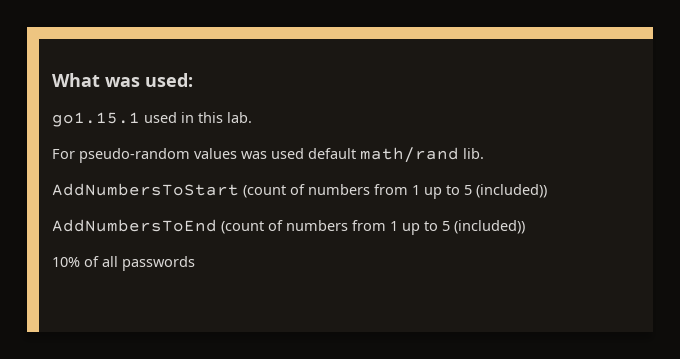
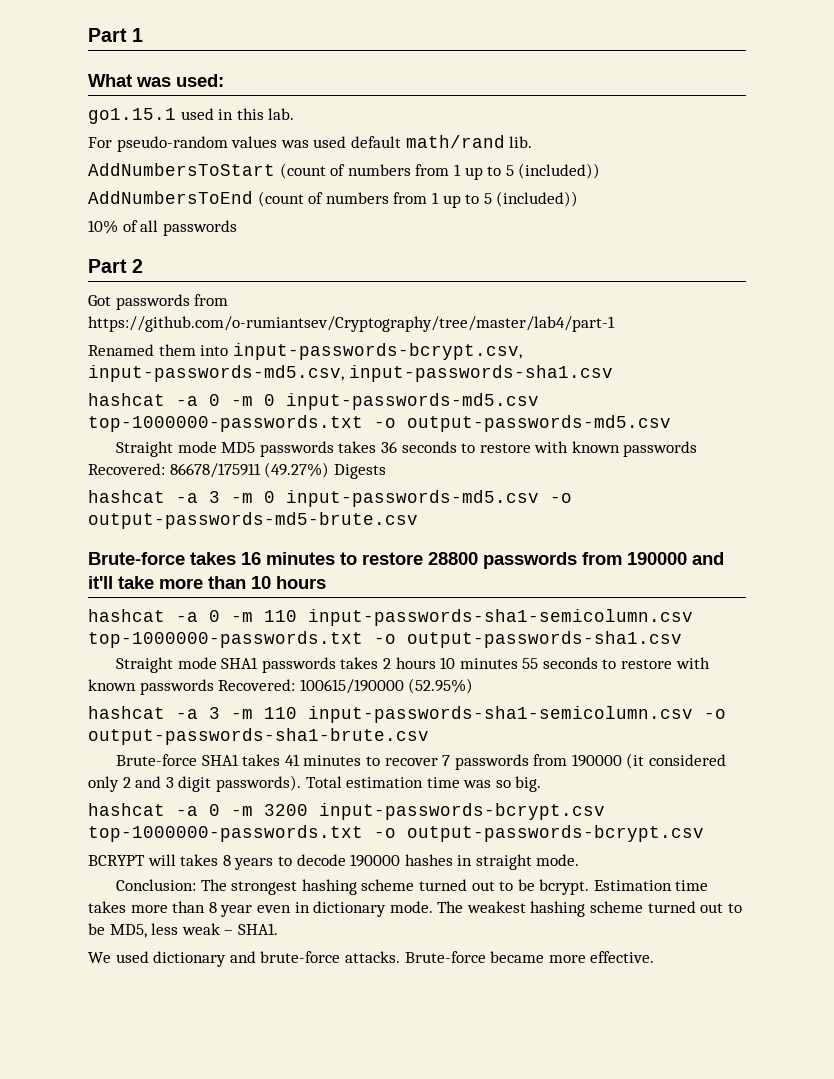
(52, 80) none -> [88,28,144,42] Part 1 //
(195, 263) none -> [88,259,144,273] [88,294,229,310] [88,316,615,332] [88,343,522,360] [88,365,613,382] [88,393,539,410] [88,415,671,432] [115,441,698,457] [88,462,386,479] [88,490,572,507] [88,512,418,529] [88,552,724,569] [88,576,326,589] [88,609,693,626] [88,631,682,648] [115,657,710,673] [88,678,474,695] [88,706,726,723] [88,728,429,745] [115,753,727,770] [88,775,542,792] [88,803,605,820] [88,825,704,842] [88,854,580,870] [115,879,709,895] [88,901,742,917] [88,923,278,938] [88,951,655,967] // Part 2 // Got passwords from https://github.com/o-rumiantsev/Cryptography/tree/master/lab4/part-1 // Renamed them into input-passwords-bcrypt.csv, input-passwords-md5.csv, input-passwords-sha1.csv // hashcat -a 0 -m 0 input-passwords-md5.csv top-1000000-passwords.txt -o output-passwords-md5.csv // Straight mode MD5 passwords takes 36 seconds to restore with known passwords Recovered: 86678/175911 (49.27%) Digests // hashcat -a 3 -m 0 input-passwords-md5.csv -o output-passwords-md5-brute.csv // Brute-force takes 16 minutes to restore 28800 passwords from 190000 and it'll take more than 10 hours // hashcat -a 0 -m 110 input-passwords-sha1-semicolumn.csv top-1000000-passwords.txt -o output-passwords-sha1.csv // Straight mode SHA1 passwords takes 2 hours 10 minutes 55 seconds to restore with known passwords Recovered: 100615/190000 (52.95%) // hashcat -a 3 -m 110 input-passwords-sha1-semicolumn.csv -o output-passwords-sha1-brute.csv // Brute-force SHA1 takes 41 minutes to recover 7 passwords from 190000 (it considered only 2 and 3 digit passwords). Total estimation time was so big. // hashcat -a 0 -m 3200 input-passwords-bcrypt.csv top-1000000-passwords.txt -o output-passwords-bcrypt.csv // BCRYPT will takes 8 years to decode 190000 hashes in straight mode. // Conclusion: The strongest hashing scheme turned out to be bcrypt. Estimation time takes more than 8 year even in dictionary mode. The weakest hashing scheme turned out to be MD5, less weak – SHA1. // We used dictionary and brute-force attacks. Brute-force became more effective.

